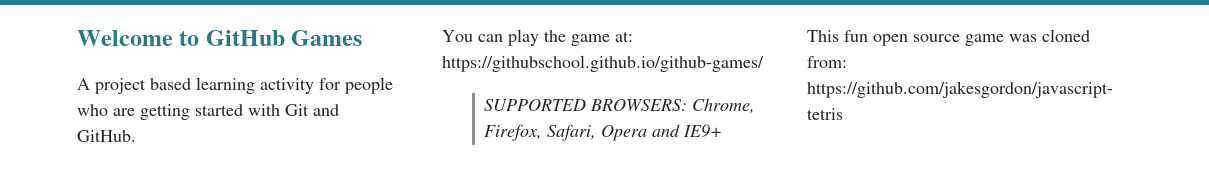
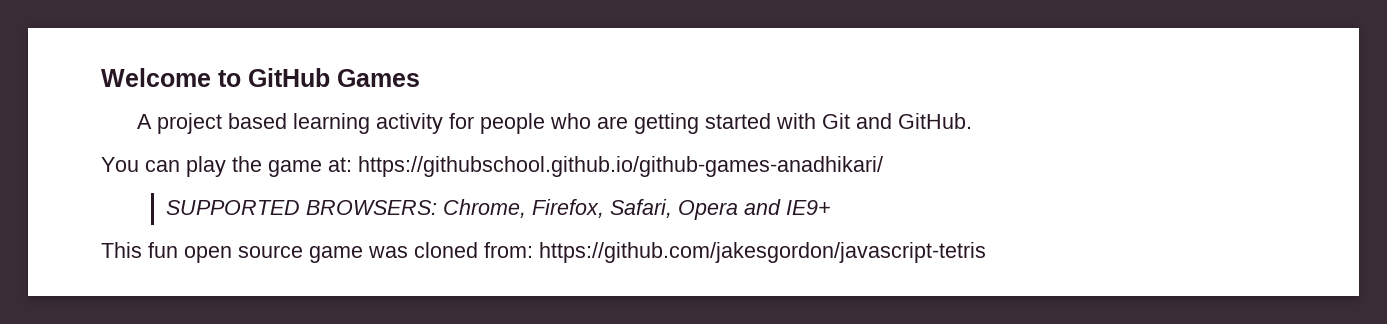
[442,55,764,72] https://githubschool.github.io/github-games/ -> [358,156,883,177] https://githubschool.github.io/github-games-anadhikari/

